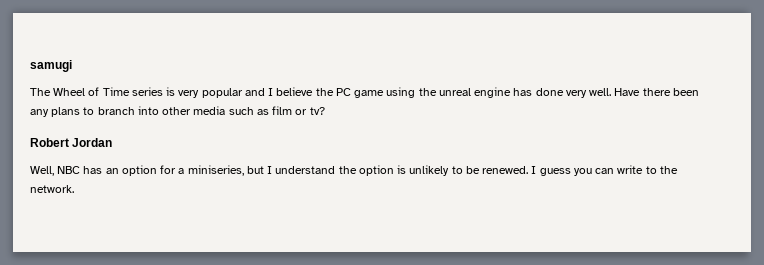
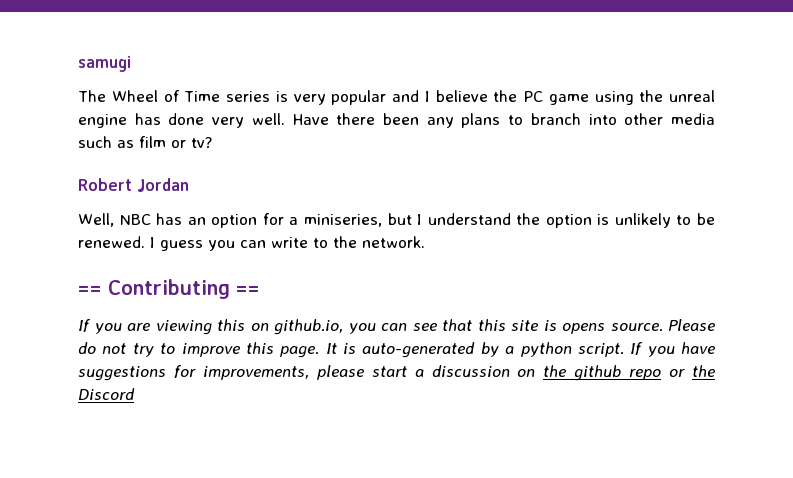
(74, 189) none -> [78,279,260,299] [78,319,715,335] [78,342,715,358] [78,365,715,381] [78,388,135,400] // == Contributing == // If you are viewing this on github.io, you can see that this site is opens source. Please do not try to improve this page. It is auto-generated by a python script. If you have suggestions for improvements, please start a discussion on the github repo or the Discord

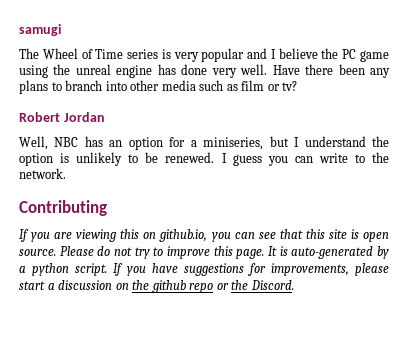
[78,285,102,295] == -> (66, 173) none
[236,285,260,295] == -> (107, 208) none
[562,323,605,334] opens -> [363,232,389,242] open
[78,388,135,400] Discord -> [250,280,294,290] Discord.

